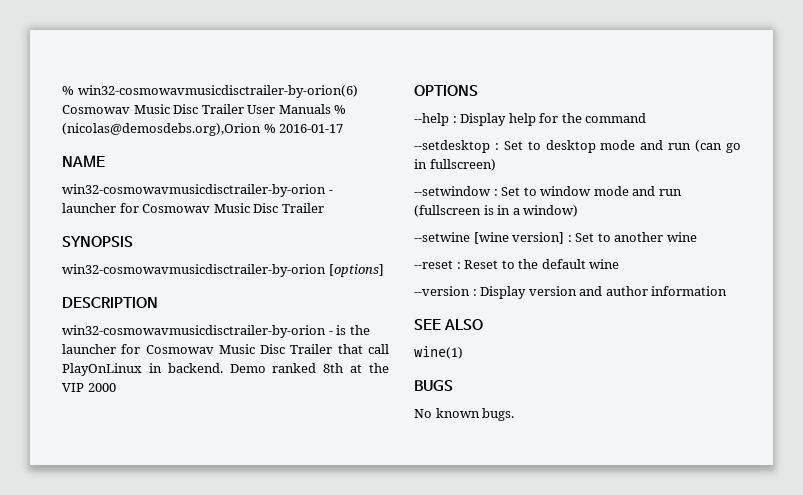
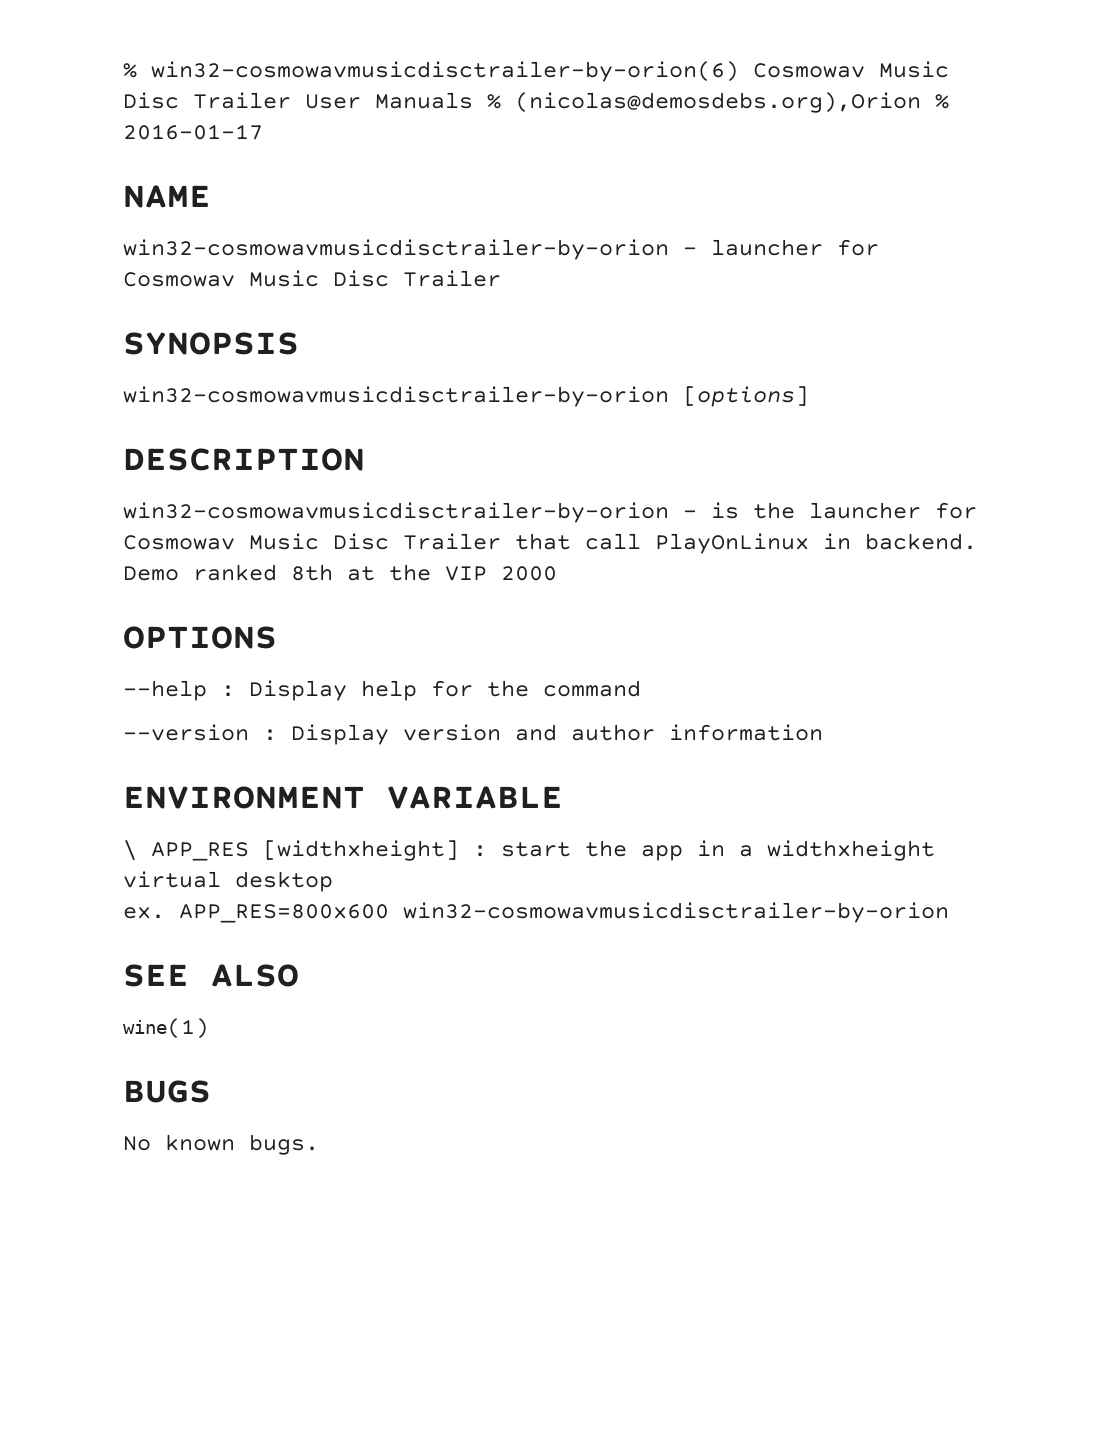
[414,140,741,153] [414,159,496,171] [414,186,682,196] [414,205,579,217] [414,232,697,244] [414,259,620,269] // --setdesktop : Set to desktop mode and run (can go in fullscreen) // --setwindow : Set to window mode and run (fullscreen is in a window) // --setwine [wine version] : Set to another wine // --reset : Reset to the default wine -> (641, 688) none
(728, 291) none -> [123,786,563,809] [123,840,935,861] [123,871,333,892] [123,902,949,923] // ENVIRONMENT VARIABLE // \ APP_RES [widthxheight] : start the app in a widthxheight virtual desktop // ex. APP_RES=800x600 win32-cosmowavmusicdisctrailer-by-orion

